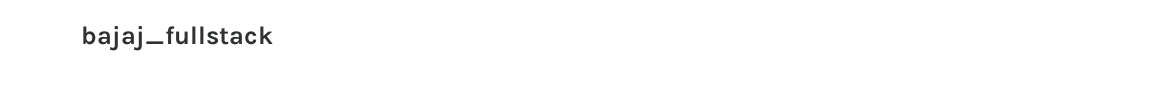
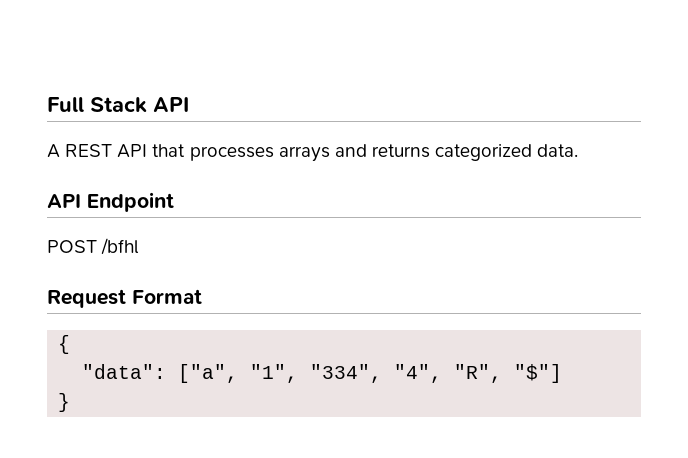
[81,25,273,51] bajaj_fullstack -> [47,97,189,113] [47,144,579,162] [47,192,174,212] [47,238,140,255] [47,289,202,308] [58,335,71,354] [82,364,563,383] [58,393,71,412] Full Stack API // A REST API that processes arrays and returns categorized data. // API Endpoint // POST /bfhl // Request Format // { // "data": ["a", "1", "334", "4", "R", "$"] // }

